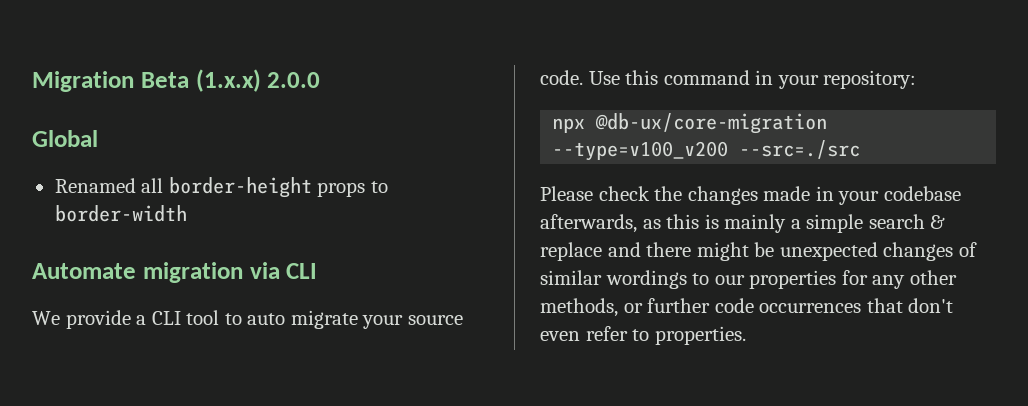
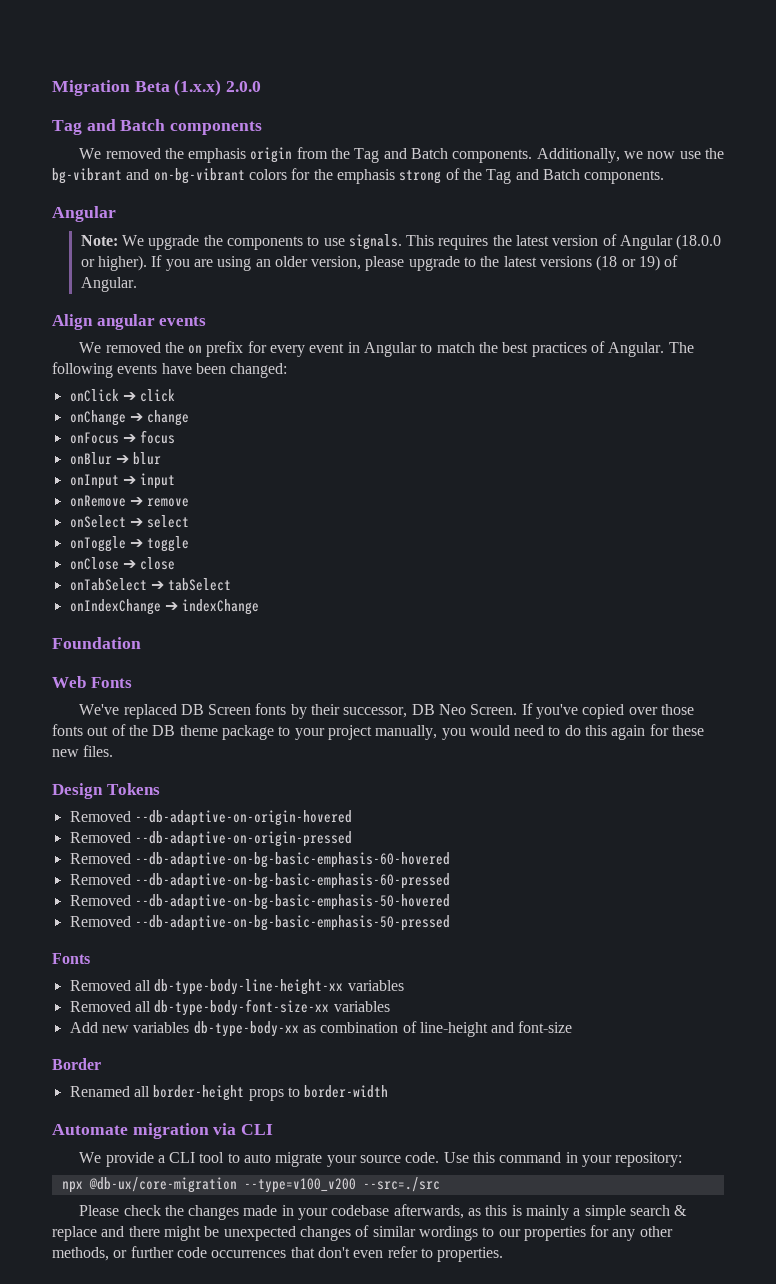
[32,130,98,147] Global -> [52,119,263,135] [79,147,724,163] [52,168,665,184] [52,206,116,222] [80,234,722,250] [80,255,679,271] [80,277,137,292] [52,314,207,330] [79,341,694,357] [52,362,288,378] [69,389,176,402] [69,410,190,426] [69,430,176,444] [69,452,162,465] [69,473,176,489] [69,495,190,507] [69,515,190,528] [69,536,190,552] [69,557,176,570] [69,578,232,591] [69,599,260,615] [52,637,141,649] [52,676,132,688] [79,703,694,719] [52,724,705,740] [52,745,114,757] [52,783,160,799] [69,810,352,826] [69,831,352,847] [69,852,450,868] [69,873,450,889] [69,894,450,910] [69,915,450,931] [52,953,90,964] [69,979,404,995] [69,999,390,1016] [69,1021,573,1037] [52,1058,101,1070] Tag and Batch components // We removed the emphasis origin from the Tag and Batch components. Additionally, we now use the bg-vibrant and on-bg-vibrant colors for the emphasis strong of the Tag and Batch components. // Angular // Note: We upgrade the components to use signals. This requires the latest version of Angular (18.0.0 or higher). If you are using an older version, please upgrade to the latest versions (18 or 19) of Angular. // Align angular events // We removed the on prefix for every event in Angular to match the best practices of Angular. The following events have been changed: // onClick ➔ click // onChange ➔ change // onFocus ➔ focus // onBlur ➔ blur // onInput ➔ input // onRemove ➔ remove // onSelect ➔ select // onToggle ➔ toggle // onClose ➔ close // onTabSelect ➔ tabSelect // onIndexChange ➔ indexChange // Foundation // Web Fonts // We've replaced DB Screen fonts by their successor, DB Neo Screen. If you've copied over those fonts out of the DB theme package to your project manually, you would need to do this again for these new files. // Design Tokens // Removed --db-adaptive-on-origin-hovered // Removed --db-adaptive-on-origin-pressed // Removed --db-adaptive-on-bg-basic-emphasis-60-hovered // Removed --db-adaptive-on-bg-basic-emphasis-60-pressed // Removed --db-adaptive-on-bg-basic-emphasis-50-hovered // Removed --db-adaptive-on-bg-basic-emphasis-50-pressed // Fonts // Removed all db-type-body-line-height-xx variables // Removed all db-type-body-font-size-xx variables // Add new variables db-type-body-xx as combination of line-height and font-size // Border

